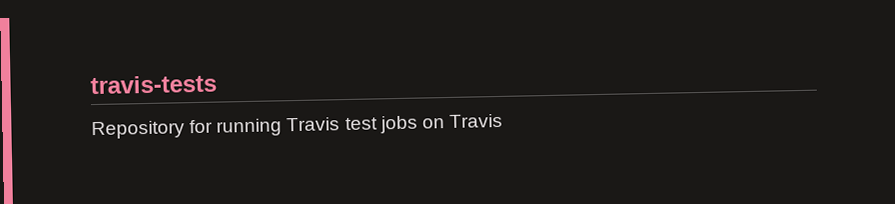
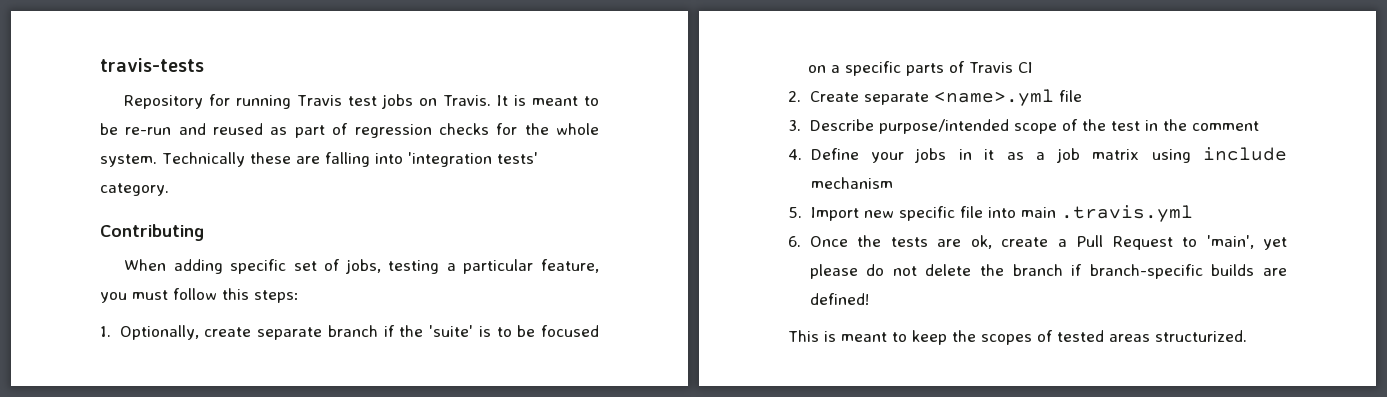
[448,113,503,128] Travis -> [442,95,600,106] [100,123,599,138] [100,152,538,167] [100,183,169,196] [100,224,204,241] [124,259,599,274] [100,288,299,303] [100,325,599,340] [807,61,1034,76] [788,89,1082,106] [788,119,1259,134] [788,147,1287,163] [810,177,893,189] [788,205,1193,222] [788,235,1287,250] [809,264,1287,279] [809,293,869,305] [788,330,1247,345] Travis. It is meant to be re-run and reused as part of regression checks for the whole system. Technically these are falling into 'integration tests' category. // Contributing // When adding specific set of jobs, testing a particular feature, you must follow this steps: // 1. Optionally, create separate branch if the 'suite' is to be focused on a specific parts of Travis CI // 2. Create separate <name>.yml file // 3. Describe purpose/intended scope of the test in the comment // 4. Define your jobs in it as a job matrix using include mechanism // 5. Import new specific file into main .travis.yml // 6. Once the tests are ok, create a Pull Request to 'main', yet please do not delete the branch if branch-specific builds are defined! // This is meant to keep the scopes of tested areas structurized.

